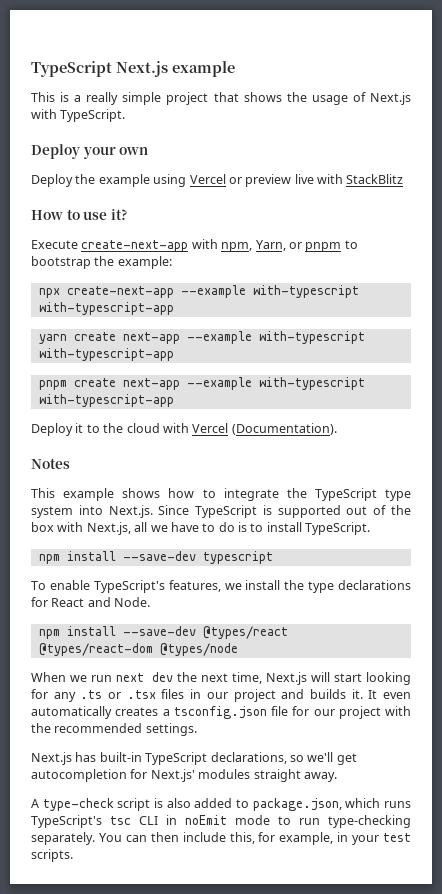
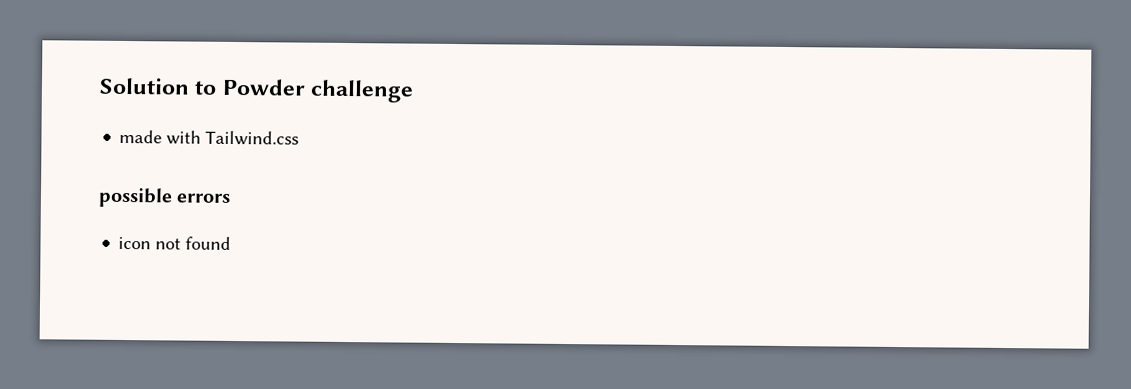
[31,61,235,77] [31,92,411,105] [31,109,126,122] [31,144,149,159] [31,174,404,187] [31,209,127,220] [31,239,358,252] [31,256,172,269] [38,285,359,298] [38,302,174,315] [38,331,365,344] [38,348,174,361] [38,377,365,390] [38,394,174,407] [31,423,337,436] [31,458,70,469] [31,488,411,501] [31,505,411,518] [31,522,371,535] [38,551,273,564] [31,580,411,593] [31,597,151,607] [38,626,288,639] [38,643,238,656] [31,672,411,685] [31,689,411,702] [31,706,411,719] [31,723,197,736] [31,752,357,765] [31,769,337,782] [31,798,411,811] [31,815,411,828] [31,832,411,845] [31,849,73,862] TypeScript Next.js example // This is a really simple project that shows the usage of Next.js with TypeScript. // Deploy your own // Deploy the example using Vercel or preview live with StackBlitz // How to use it? // Execute create-next-app with npm, Yarn, or pnpm to bootstrap the example: // npx create-next-app --example with-typescript with-typescript-app // yarn create next-app --example with-typescript with-typescript-app // pnpm create next-app --example with-typescript with-typescript-app // Deploy it to the cloud with Vercel (Documentation). // Notes // This example shows how to integrate the TypeScript type system into Next.js. Since TypeScript is supported out of the box with Next.js, all we have to do is to install TypeScript. // npm install --save-dev typescript // To enable TypeScript's features, we install the type declarations for React and Node. // npm install --save-dev @types/react @types/react-dom @types/node // When we run next dev the next time, Next.js will start looking for any .ts or .tsx files in our project and builds it. It even automatically creates a tsconfig.json file for our project with the recommended settings. // Next.js has built-in TypeScript declarations, so we'll get autocompletion for Next.js' modules straight away. // A type-check script is also added to package.json, which runs TypeScript's tsc CLI in noEmit mode to run type-checking separately. You can then include this, for example, in your test scripts. -> [99,77,415,103] [119,129,300,146] [98,187,231,208] [118,236,232,250] Solution to Powder challenge // made with Tailwind.css // possible errors // icon not found

